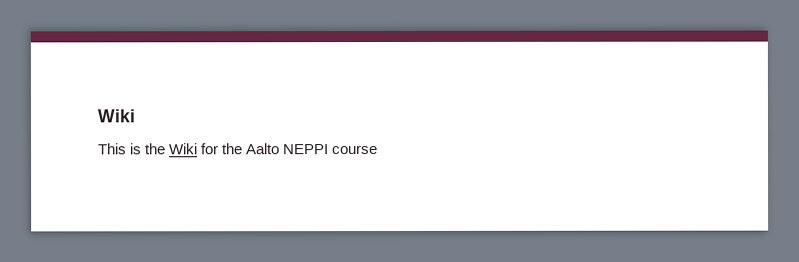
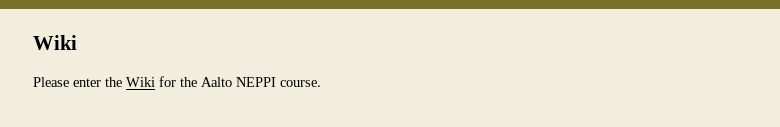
[98,143,143,155] This is -> [33,77,101,87] Please enter
[332,145,379,155] course -> [280,80,321,87] course.

